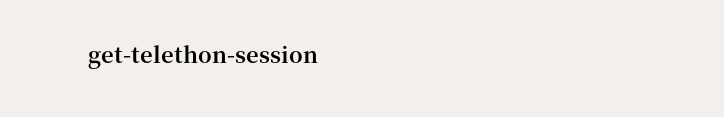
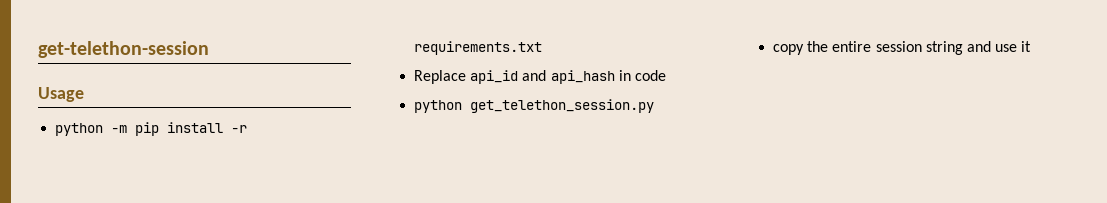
(318, 57) none -> [38,87,84,102] [55,122,248,136] [414,41,543,55] [414,70,666,84] [414,99,655,113] [773,41,1032,55] // Usage // python -m pip install -r requirements.txt // Replace api_id and api_hash in code // python get_telethon_session.py // copy the entire session string and use it

